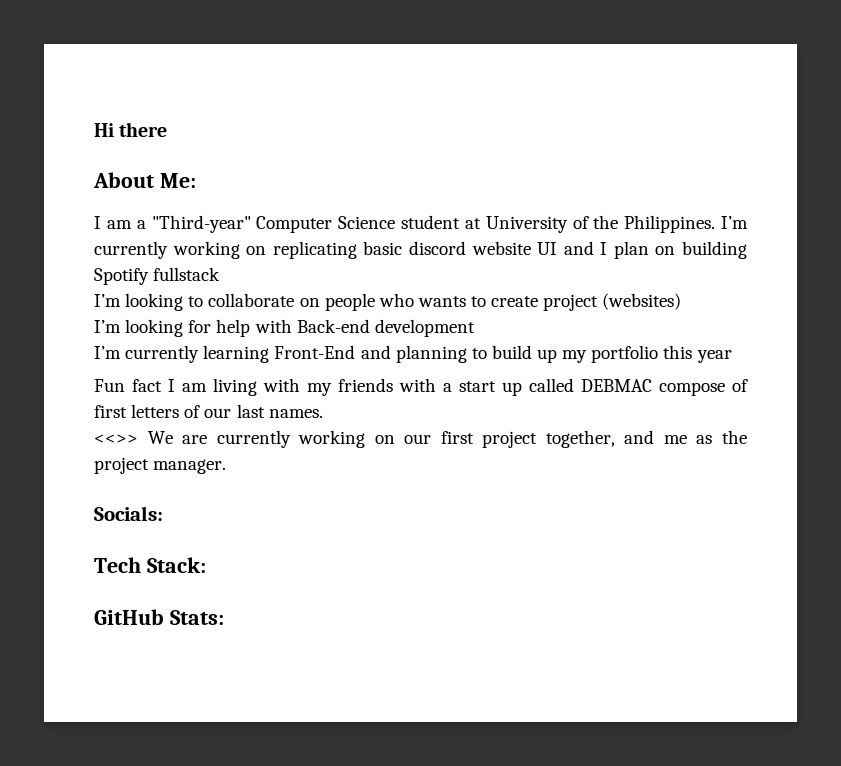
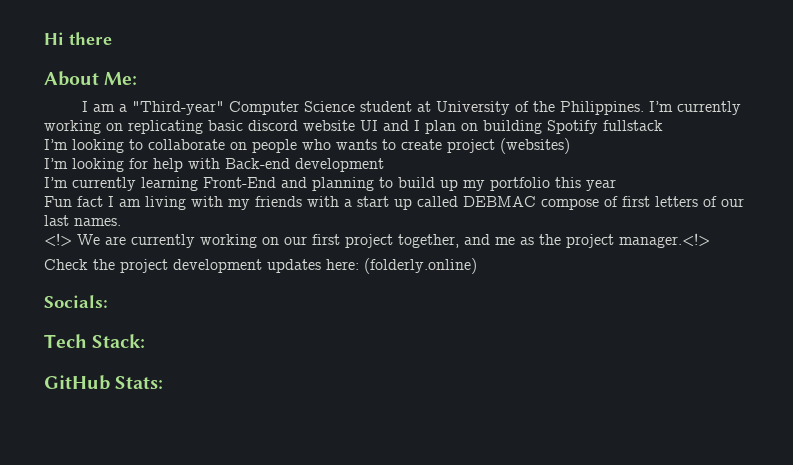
[94,434,138,444] <<>> -> [44,233,72,247] <!>
[153,459,227,474] manager. -> [619,233,710,248] [44,258,477,274] manager.<!> // Check the project development updates here: (folderly.online)

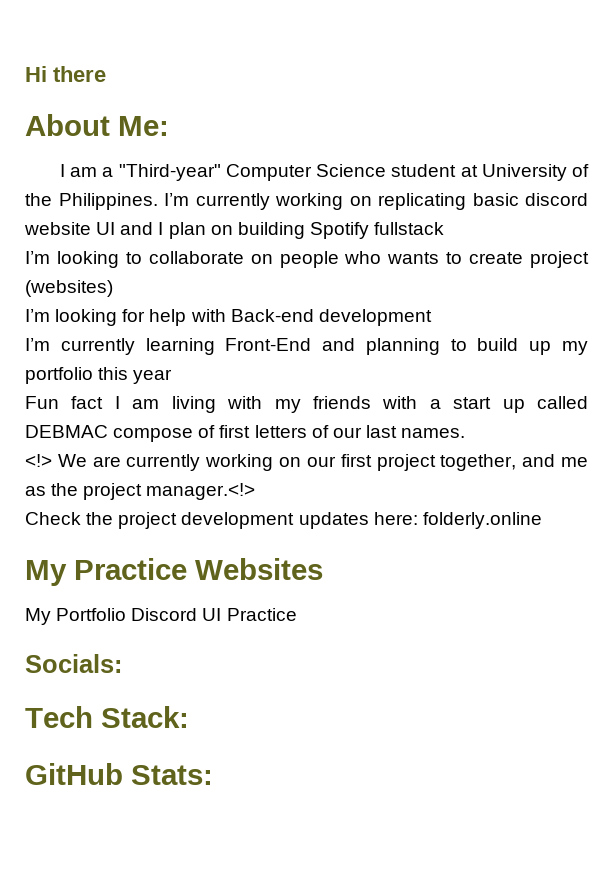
[364,258,477,274] (folderly.online) -> [422,512,542,529] [25,558,323,586] [25,608,297,625] folderly.online // My Practice Websites // My Portfolio Discord UI Practice

